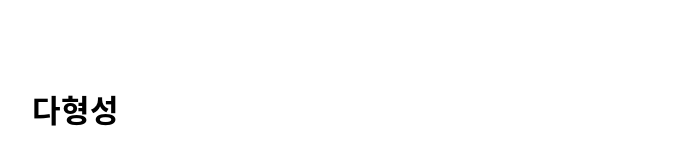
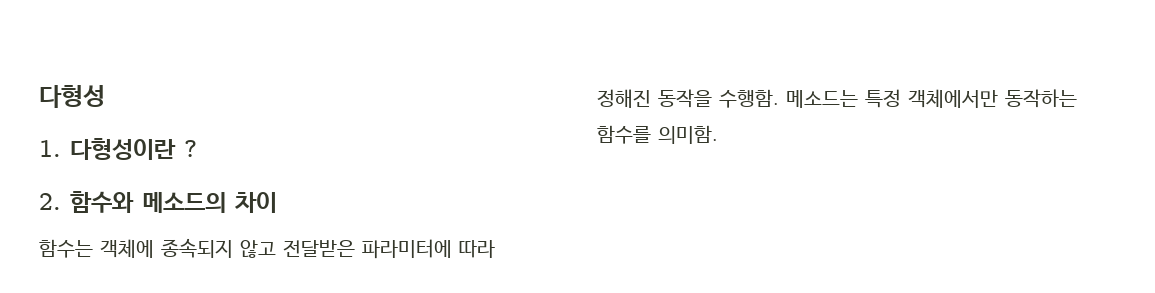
(119, 110) none -> [39,138,197,160] [39,191,277,213] [39,238,495,259] [597,89,1077,108] [597,125,718,144] // 1. 다형성이란 ? // 2. 함수와 메소드의 차이 // 함수는 객체에 종속되지 않고 전달받은 파라미터에 따라 정해진 동작을 수행함. 메소드는 특정 객체에서만 동작하는 함수를 의미함.

